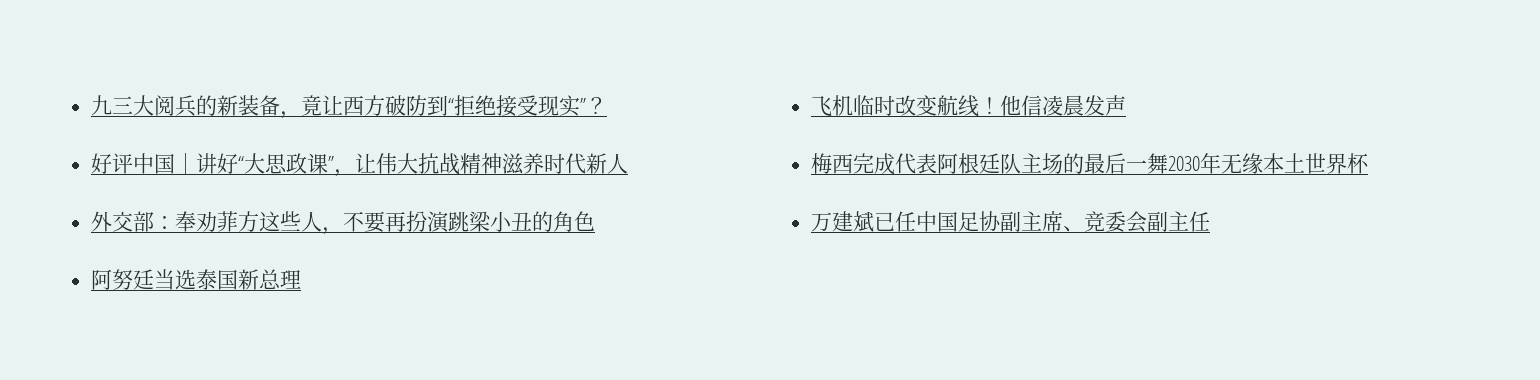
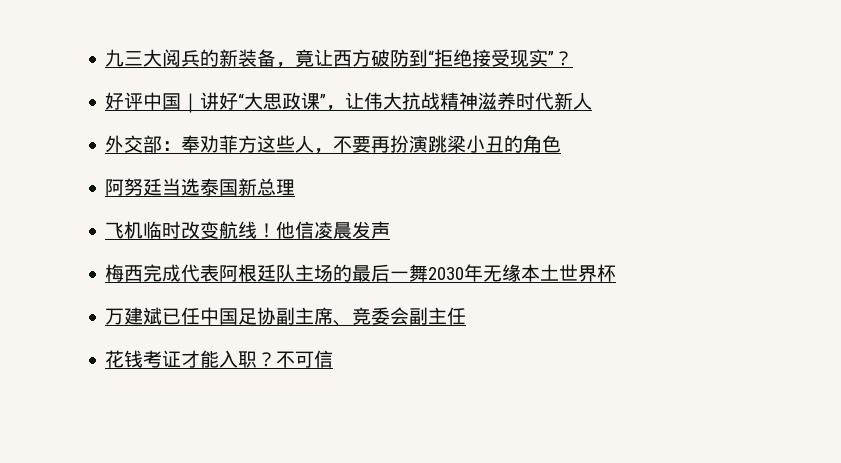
(1211, 221) none -> [105,350,334,368] // 花钱考证才能入职？不可信

